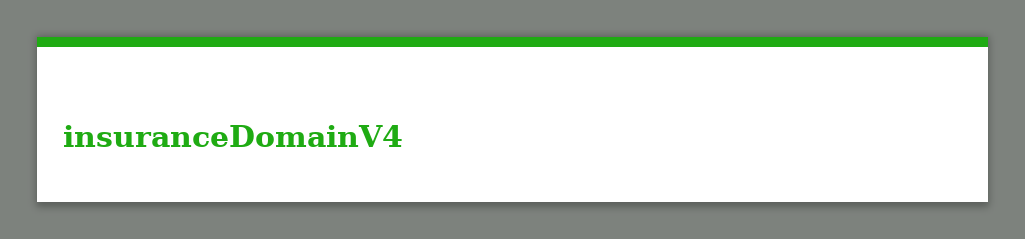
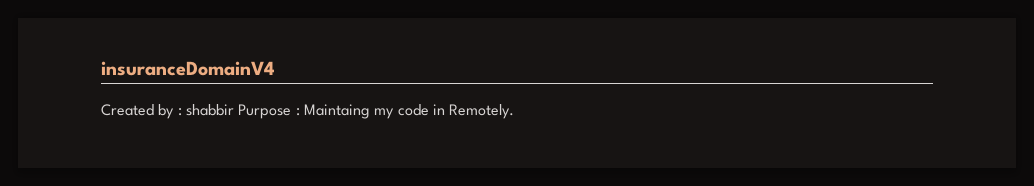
(403, 136) none -> [101,104,515,119] // Created by : shabbir Purpose : Maintaing my code in Remotely.

